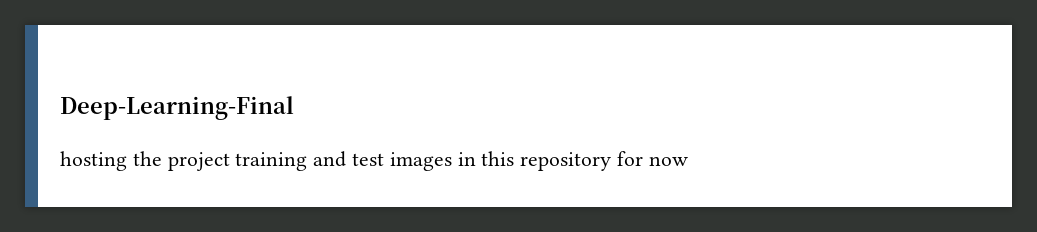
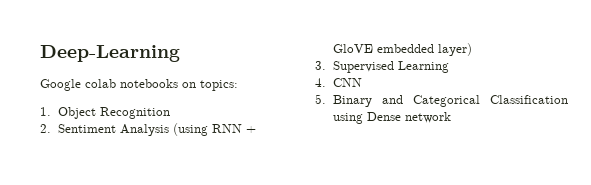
[60,96,294,120] [60,151,688,171] Deep-Learning-Final // hosting the project training and test images in this repository for now -> [40,45,180,62] [40,79,238,91] [40,107,170,119] [40,123,256,136] [332,43,472,56] [315,61,449,73] [315,78,362,87] [315,94,568,107] [332,112,451,124] Deep-Learning // Google colab notebooks on topics: // 1. Object Recognition // 2. Sentiment Analysis (using RNN + GloVE embedded layer) // 3. Supervised Learning // 4. CNN // 5. Binary and Categorical Classification using Dense network

